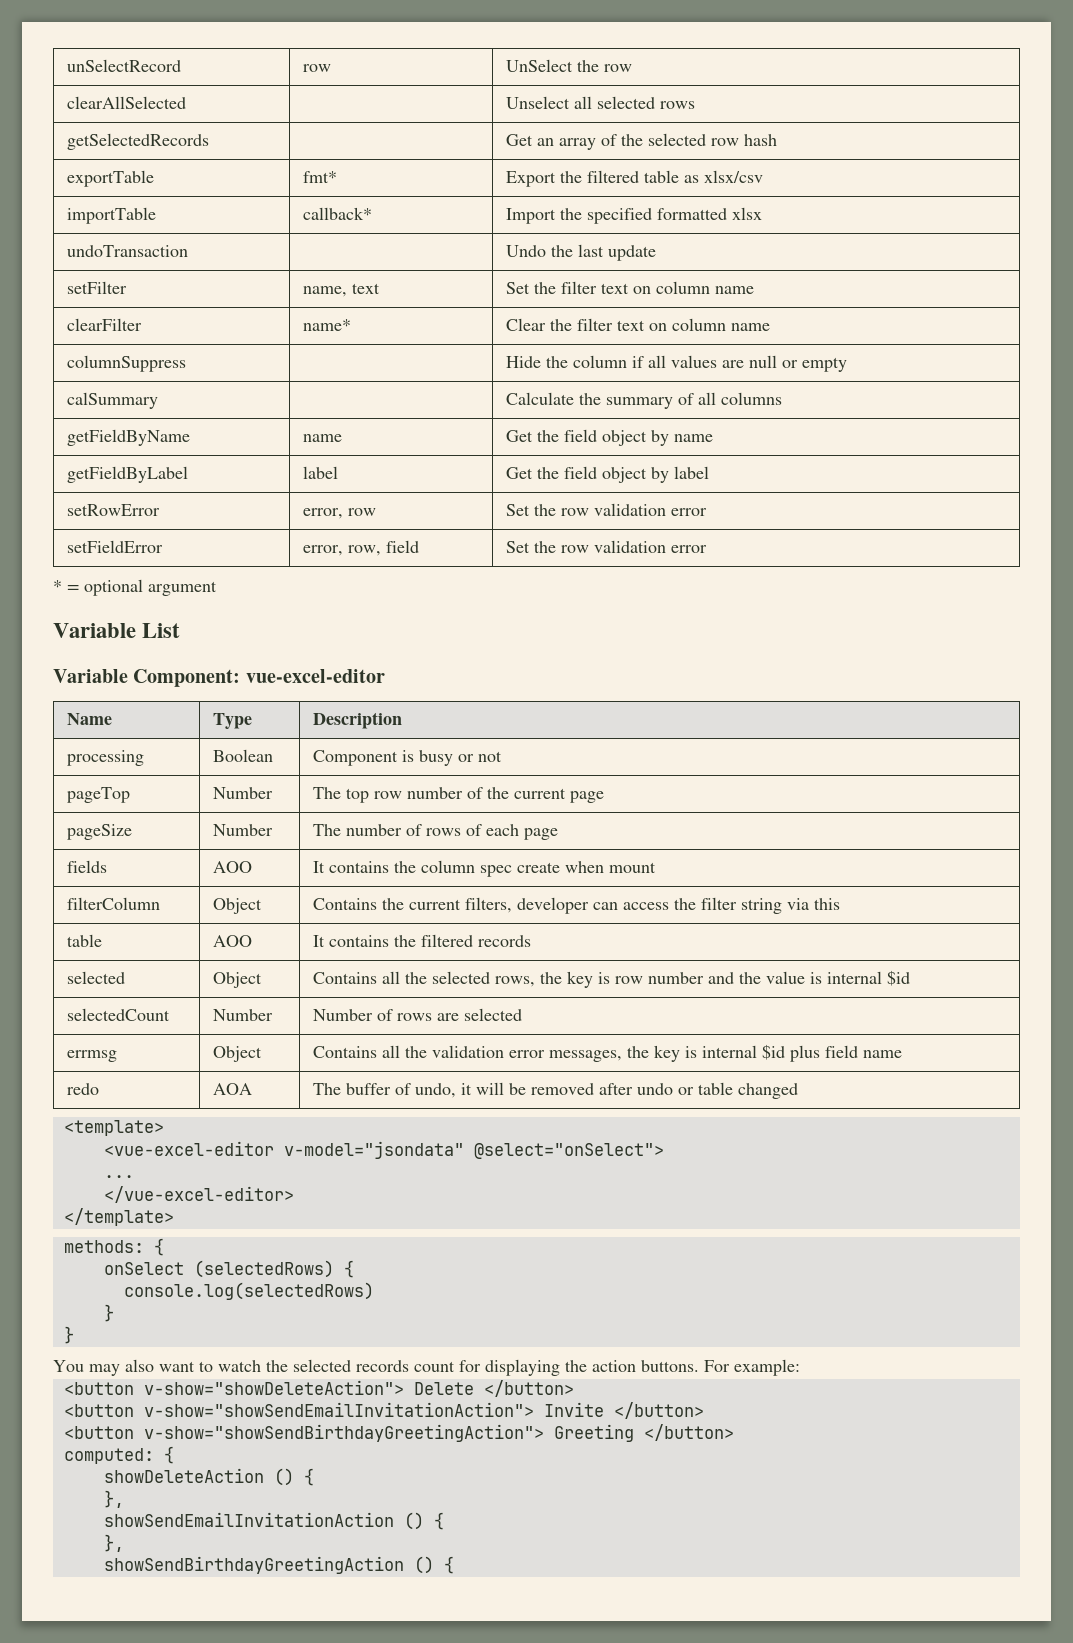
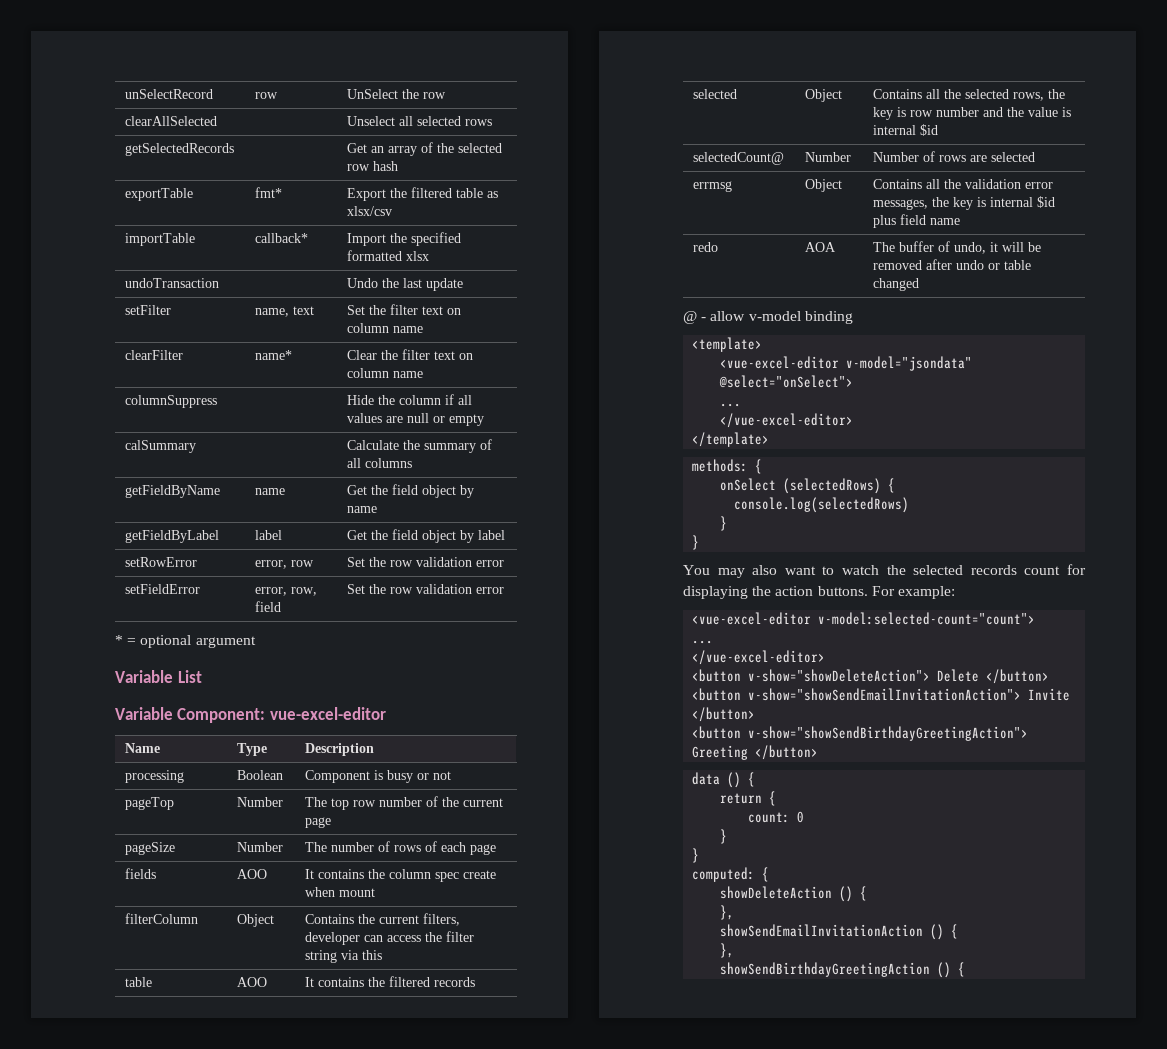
[67,1008,171,1021] selectedCount -> [693,152,785,165] selectedCount@
(799, 1091) none -> [683,311,853,324] // @ - allow v-model binding
(800, 1367) none -> [692,612,1036,625] [692,640,714,644] [692,650,826,665] // <vue-excel-editor v-model:selected-count="count"> // ... // </vue-excel-editor>
(734, 1432) none -> [692,772,756,788] [720,791,777,806] [748,811,805,823] [720,829,728,844] [692,848,700,863] // data () { // return { // count: 0 // } // }

